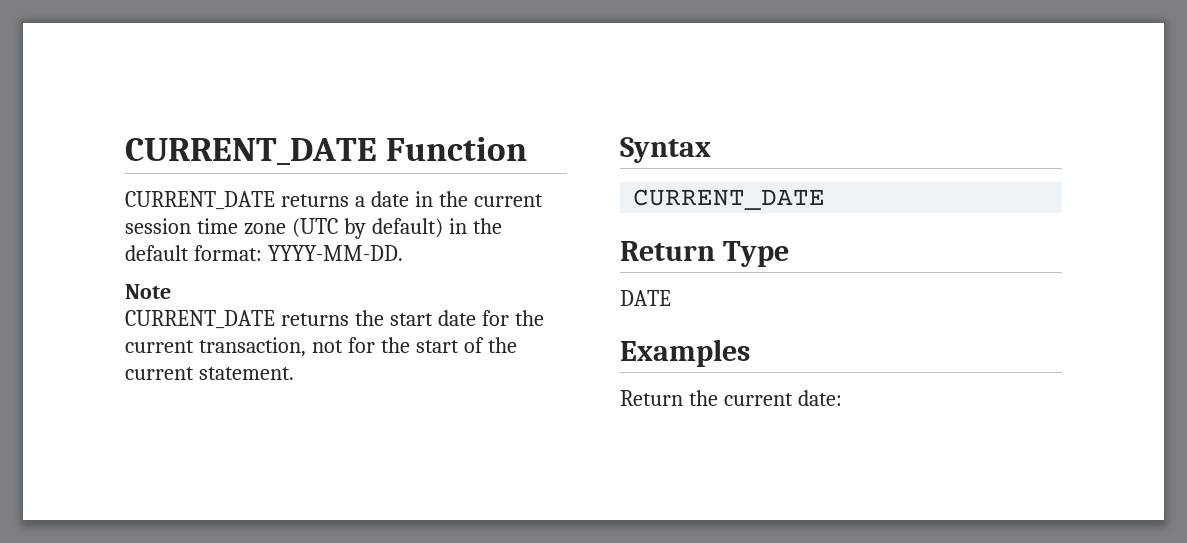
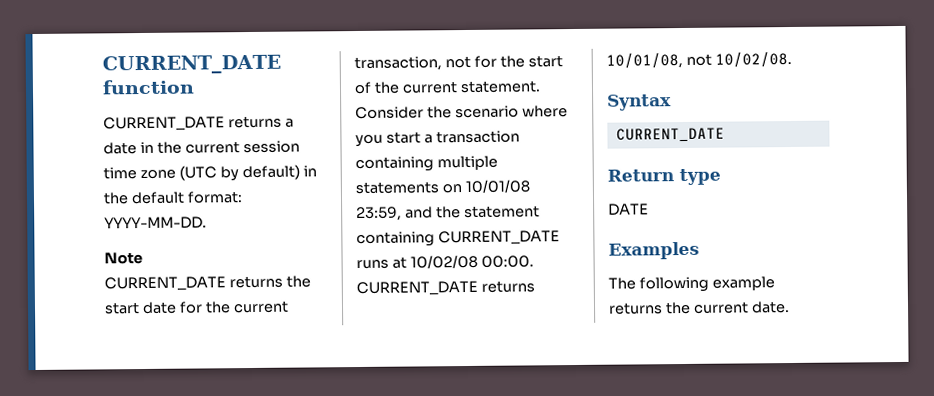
[125,137,528,165] CURRENT_DATE Function -> [102,54,281,75] [102,79,195,95] CURRENT_DATE function
(294, 373) none -> [355,105,568,120] [355,130,520,148] [355,155,498,173] [355,179,530,195] [356,205,540,222] [356,230,560,248] [356,254,534,270] [356,280,535,296] [606,51,792,69] Consider the scenario where you start a transaction containing multiple statements on 10/01/08 23:59, and the statement containing CURRENT_DATE runs at 10/02/08 00:00. CURRENT_DATE returns 10/01/08, not 10/02/08.
[722,241,789,267] Type -> [679,168,721,186] type
[620,390,842,406] Return the current date: -> [608,276,775,293] [608,301,790,315] The following example returns the current date.

